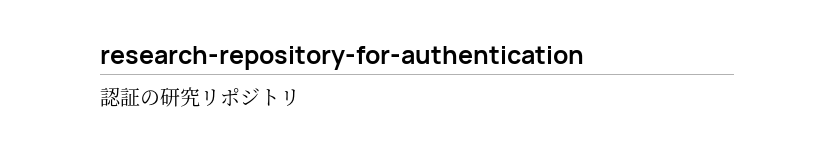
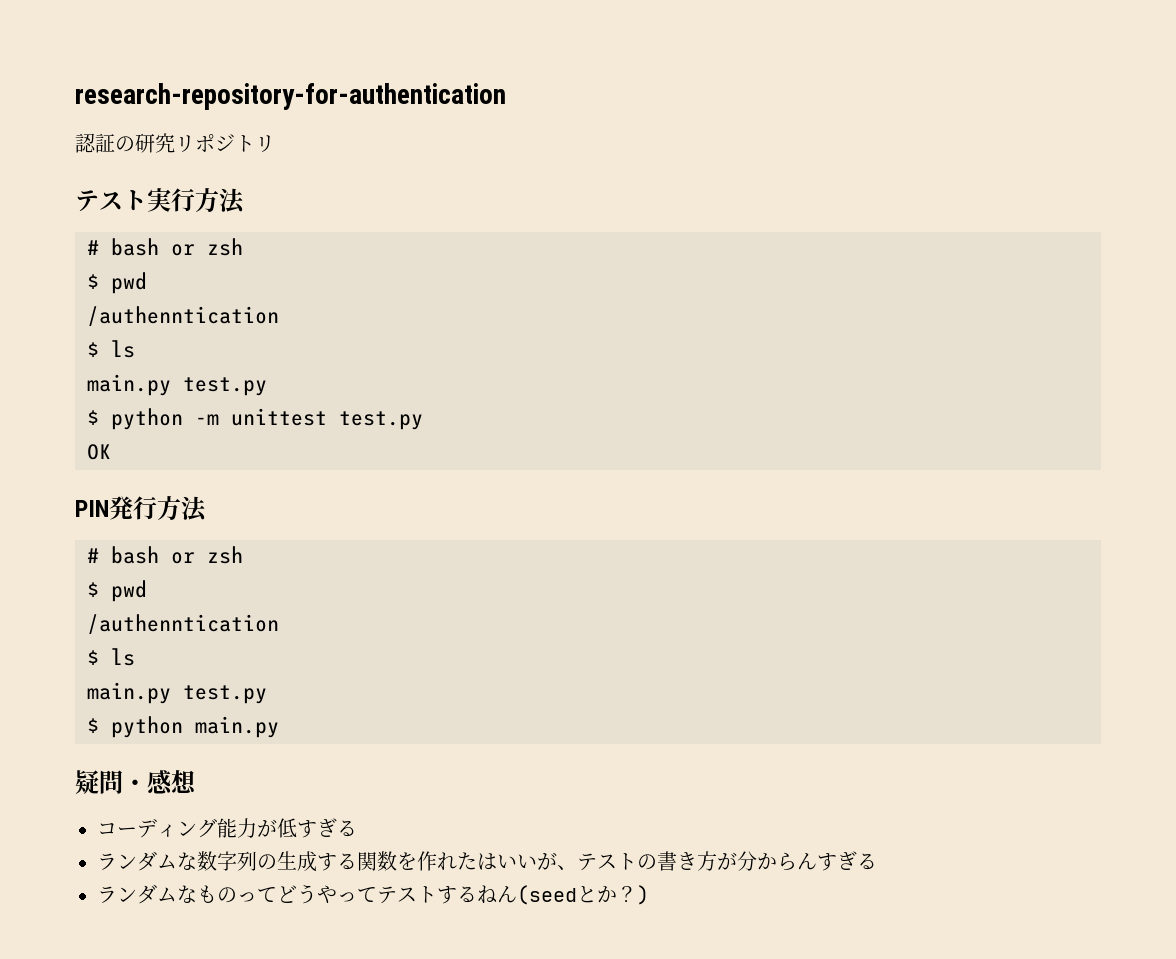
(300, 97) none -> [75,188,245,214] [87,238,243,256] [87,272,147,294] [87,306,279,326] [87,340,135,358] [87,374,267,396] [87,408,423,430] [87,444,111,460] [75,496,207,522] [87,546,243,564] [87,580,147,602] [87,614,279,634] [87,648,135,666] [87,682,267,704] [87,716,279,738] [75,770,197,795] [97,818,357,838] [97,851,877,872] [97,884,649,905] // テスト実行方法 // # bash or zsh // $ pwd // /authenntication // $ ls // main.py test.py // $ python -m unittest test.py // OK // PIN発行方法 // # bash or zsh // $ pwd // /authenntication // $ ls // main.py test.py // $ python main.py // 疑問・感想 // コーディング能力が低すぎる // ランダムな数字列の生成する関数を作れたはいいが、テストの書き方が分からんすぎる // ランダムなものってどうやってテストするねん(seedとか？)

